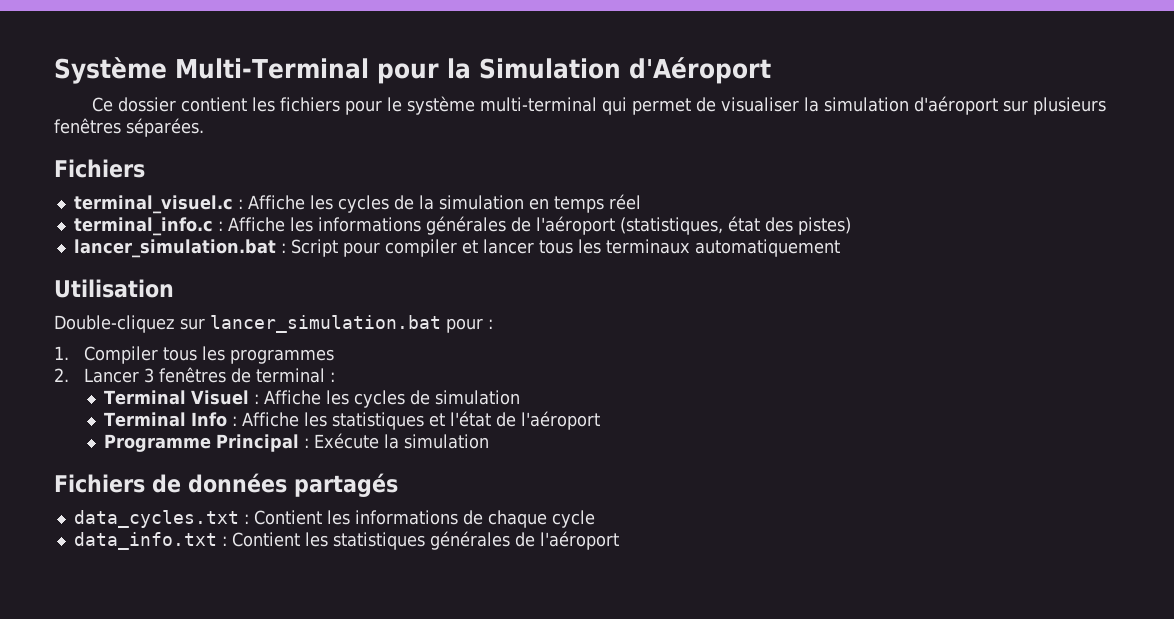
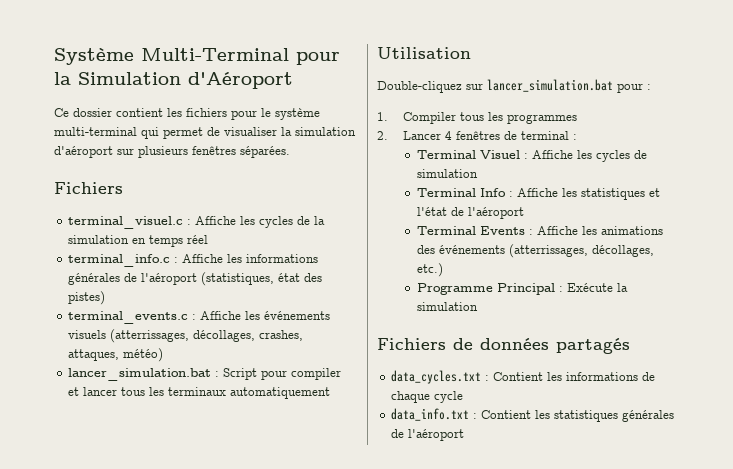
(851, 226) none -> [68,311,331,324] [68,329,304,343] [68,348,164,362] // terminal_events.c : Affiche les événements visuels (atterrissages, décollages, crashes, attaques, météo)
[144,368,155,383] 3 -> [444,131,452,140] 4
(600, 420) none -> [417,226,664,235] [417,244,655,258] [417,263,444,277] // Terminal Events : Affiche les animations des événements (atterrissages, décollages, etc.)

